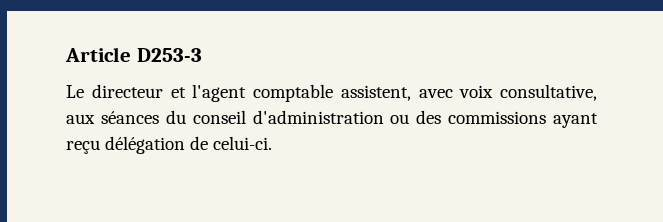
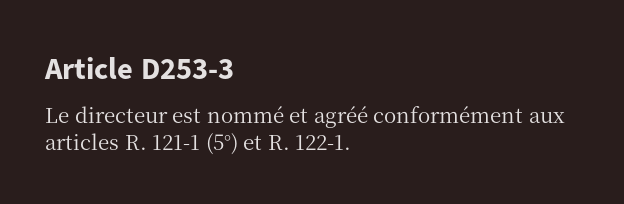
[170,84,597,102] [66,110,598,128] [66,136,273,154] et l'agent comptable assistent, avec voix consultative, aux séances du conseil d'administration ou des commissions ayant reçu délégation de celui-ci. -> [172,106,565,128] [45,133,352,155] est nommé et agréé conformément aux articles R. 121-1 (5°) et R. 122-1.

